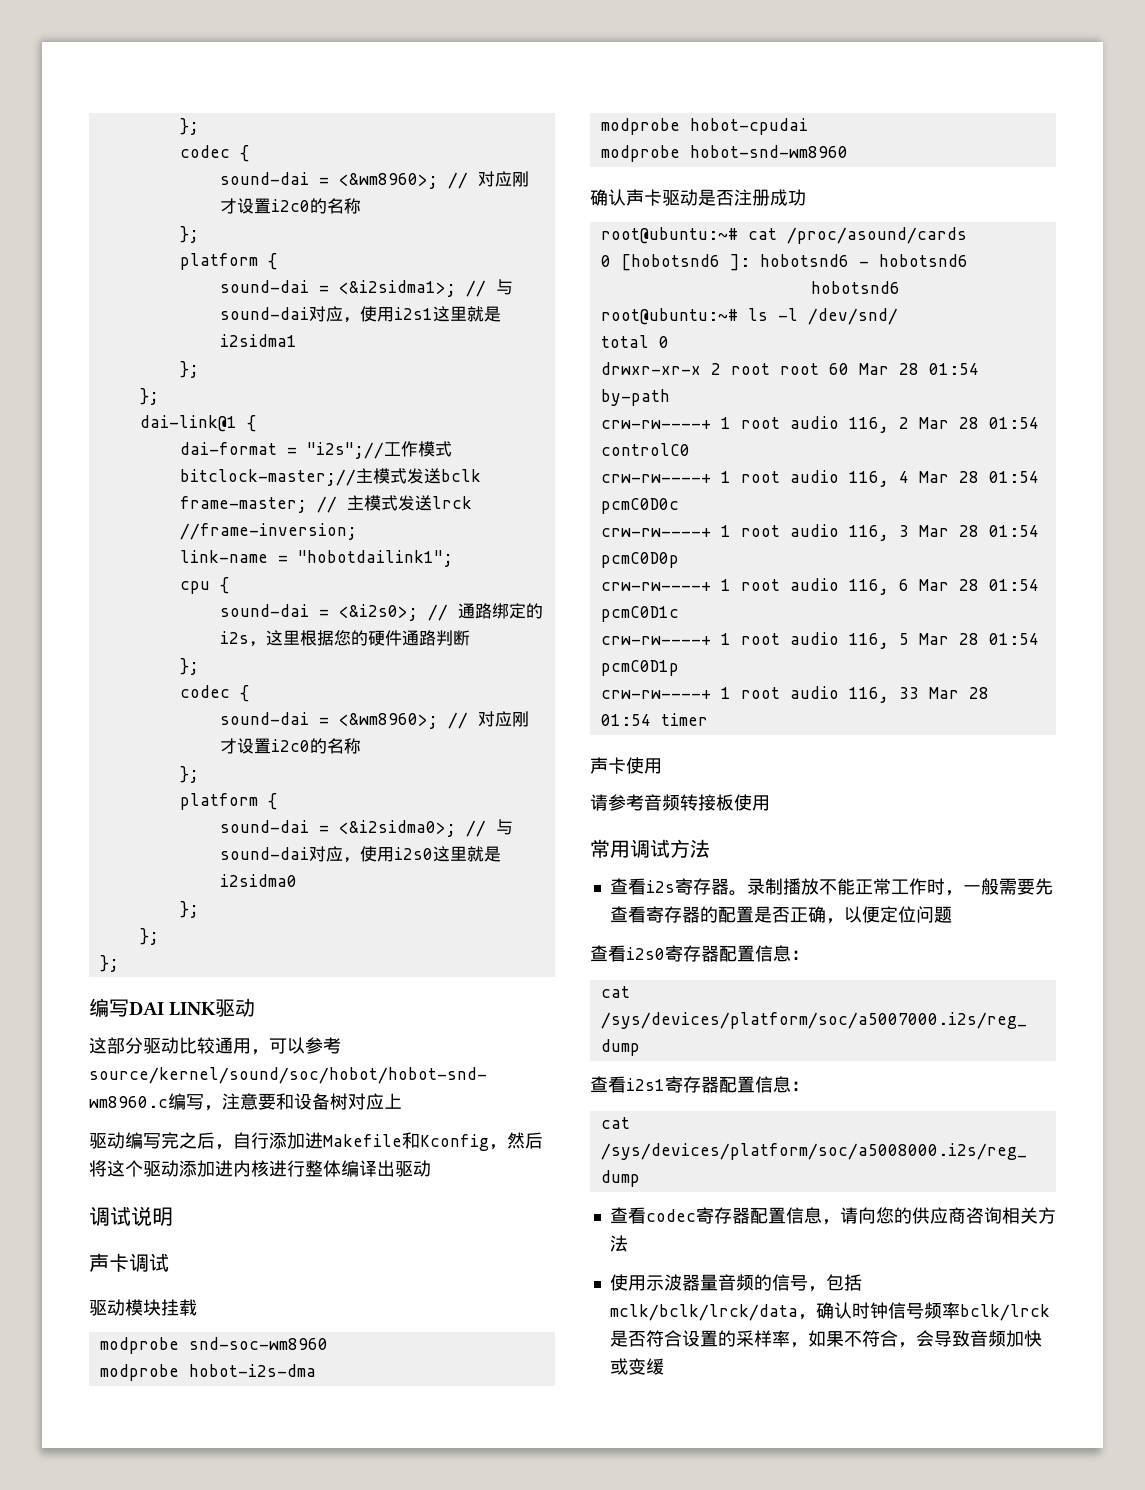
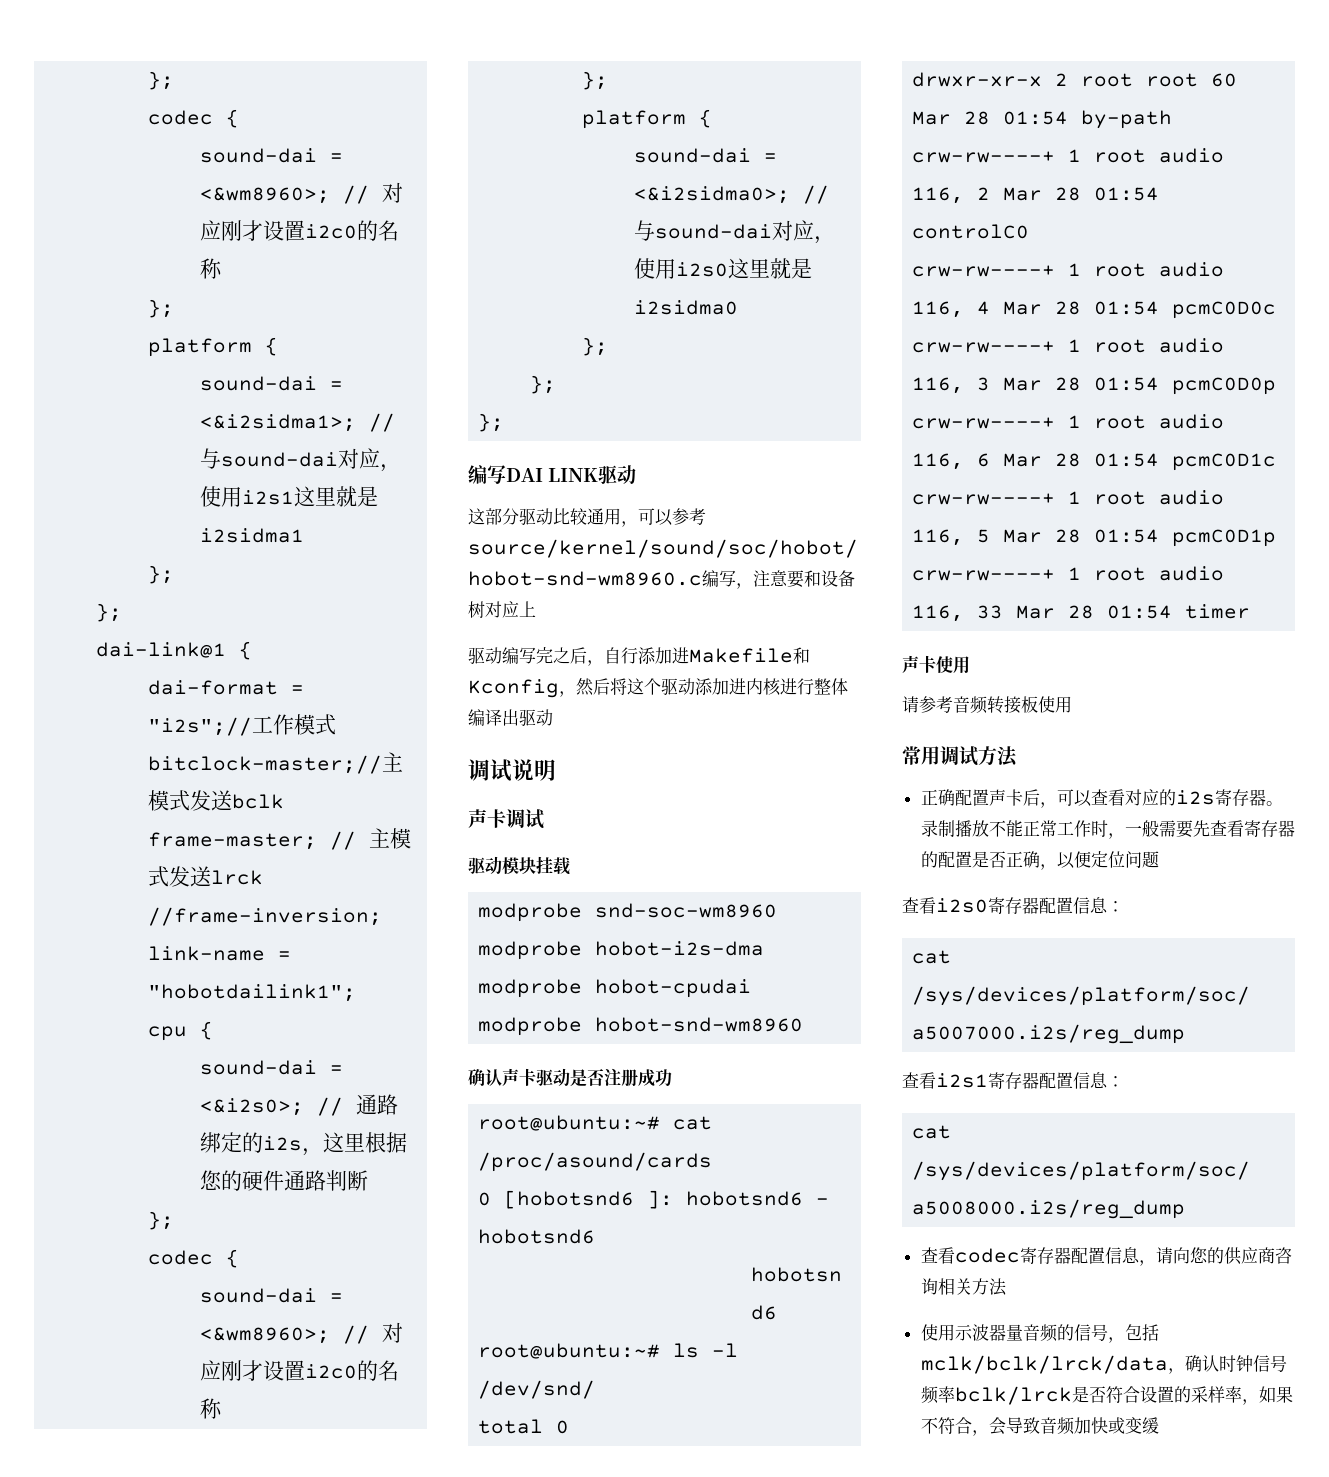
[609,878,646,895] 查看 -> [920,789,1176,808] 正确配置声卡后，可以查看对应的

